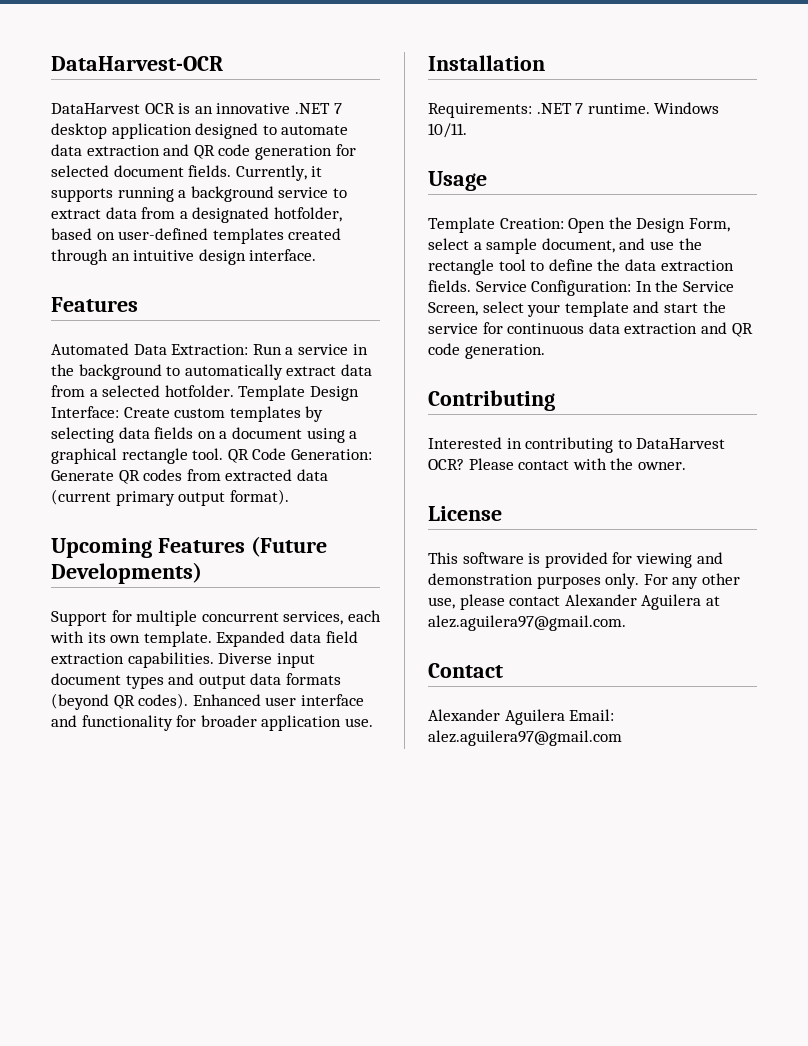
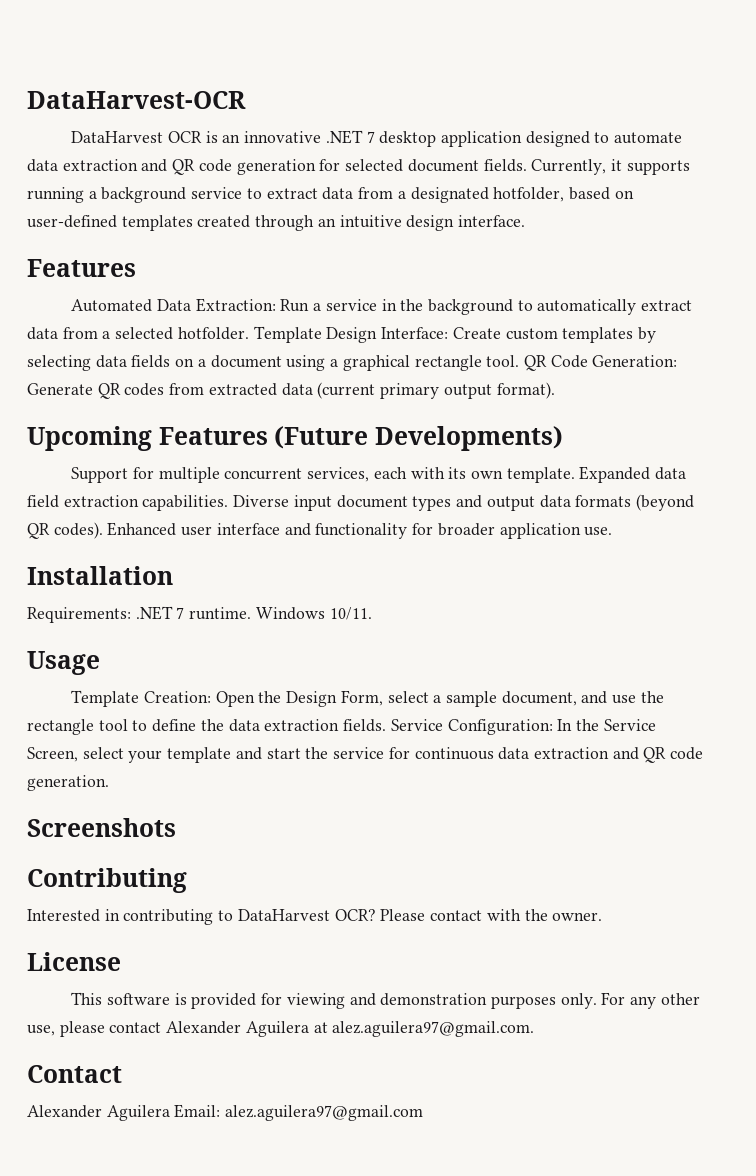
(545, 351) none -> [27,818,176,837] // Screenshots

